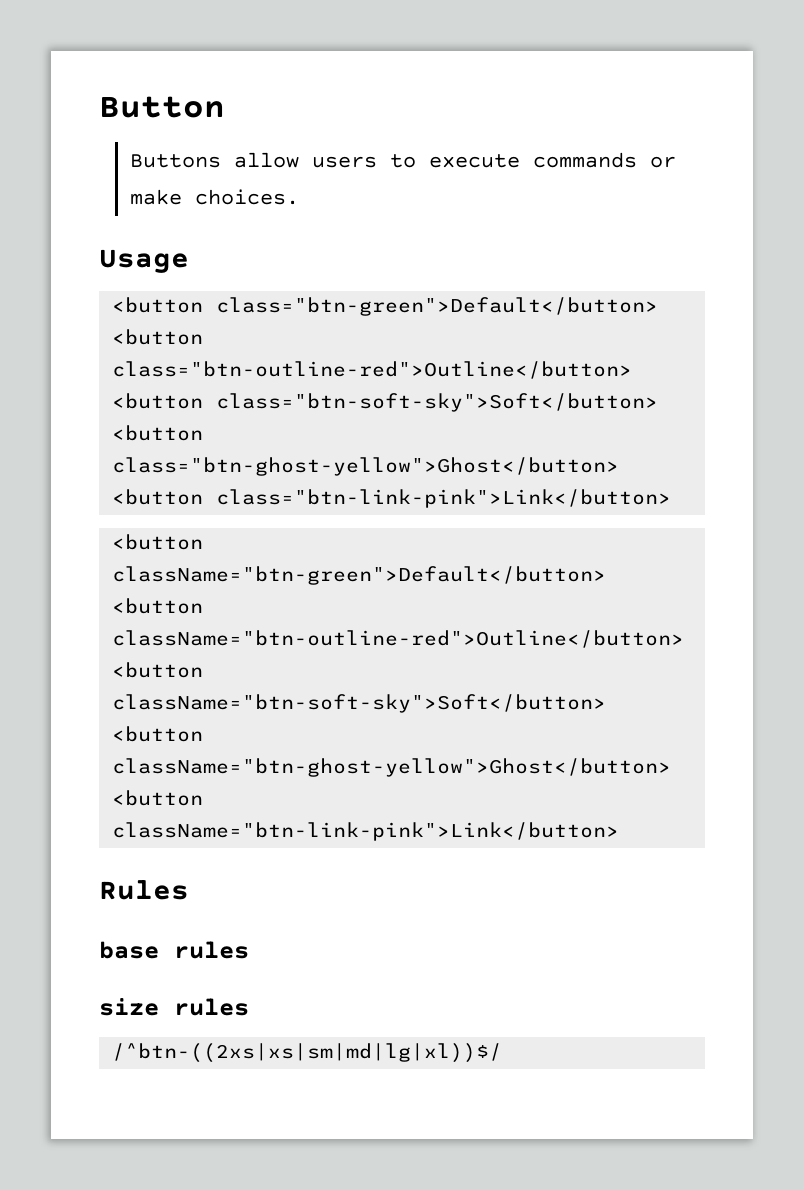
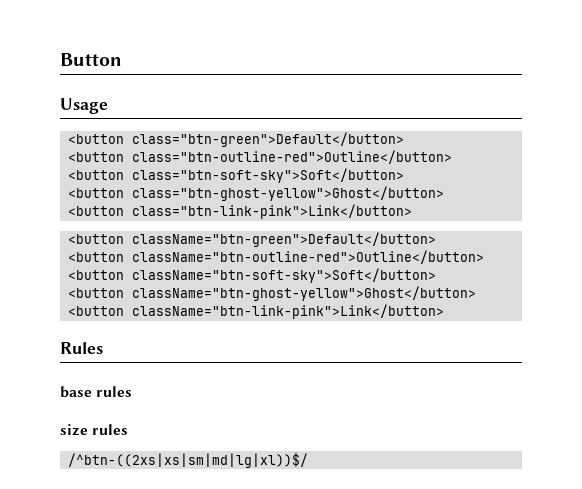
[130,152,677,168] [130,189,300,205] // Buttons allow users to execute commands or make choices. -> (122, 59) none

